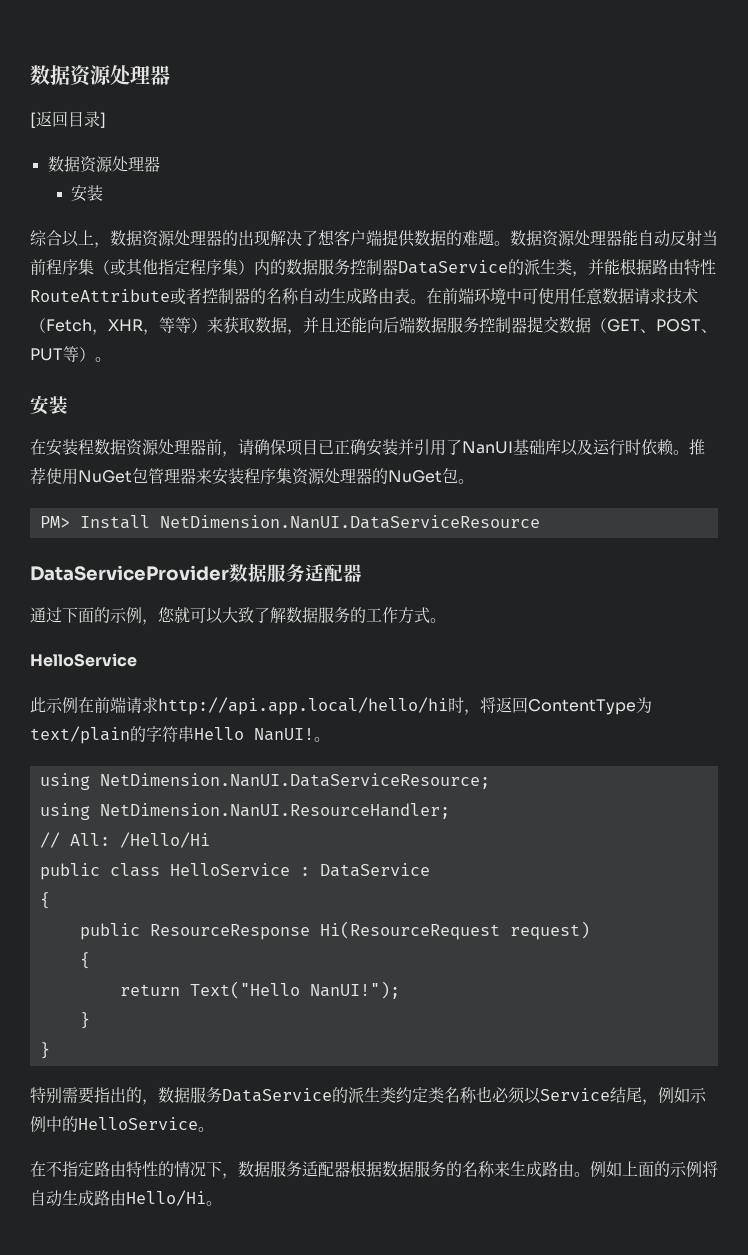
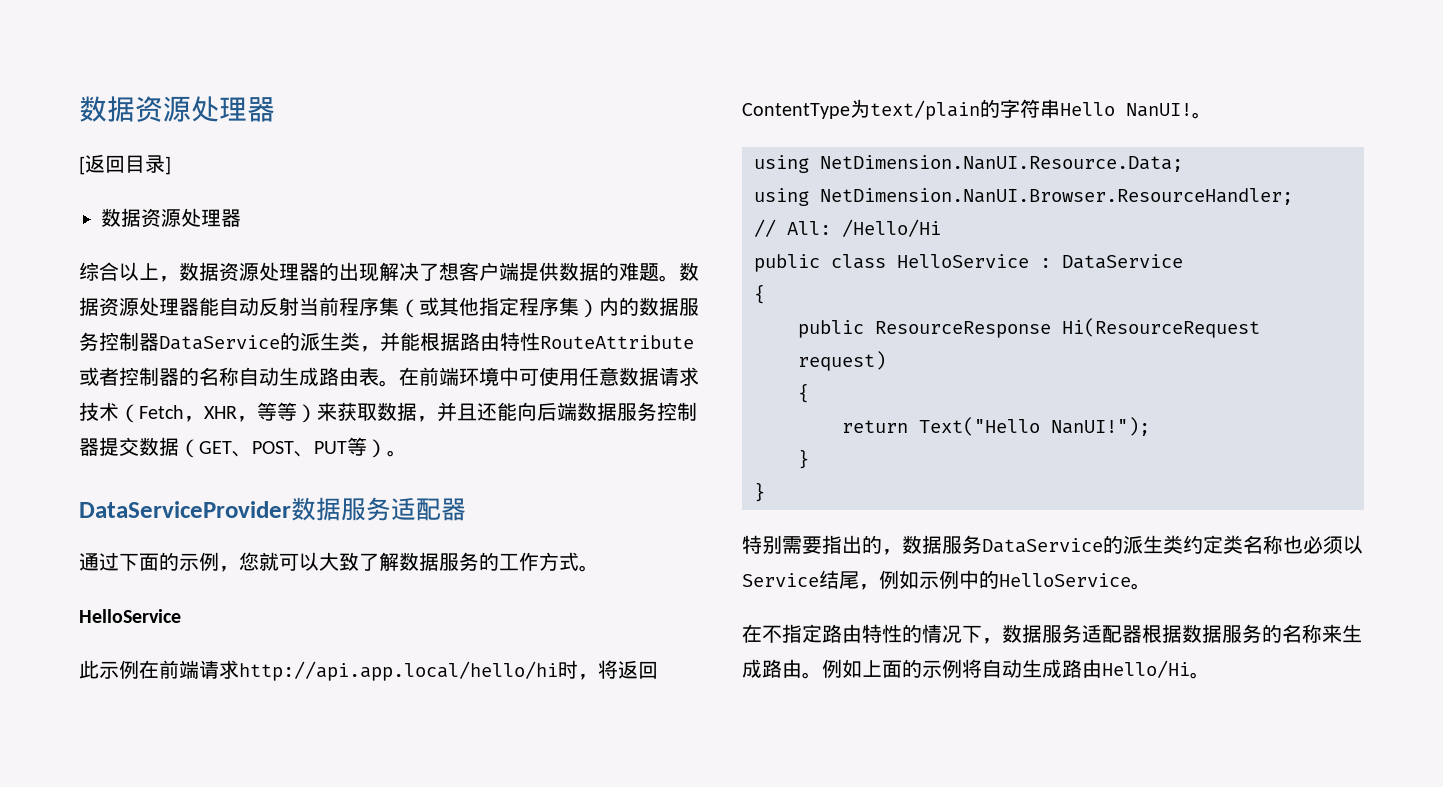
[71,185,104,202] // 安装 -> (241, 218) none
[30,395,68,415] [30,439,705,457] [30,467,474,485] [39,515,540,529] // 安装 // 在安装程数据资源处理器前，请确保项目已正确安装并引用了NanUI基础库以及运行时依赖。推荐使用NuGet包管理器来安装程序集资源处理器的NuGet包。 // PM> Install NetDimension.NanUI.DataServiceResource -> (407, 453) none
[99,773,490,789] [39,803,450,820] NetDimension.NanUI.DataServiceResource; // using NetDimension.NanUI.ResourceHandler; -> [820,155,1183,172] [754,188,1293,206] NetDimension.NanUI.Resource.Data; // using NetDimension.NanUI.Browser.ResourceHandler;

